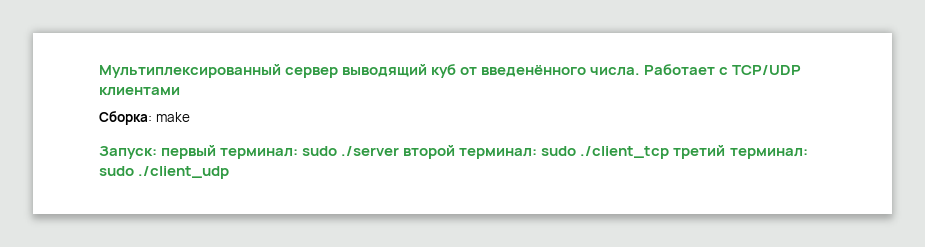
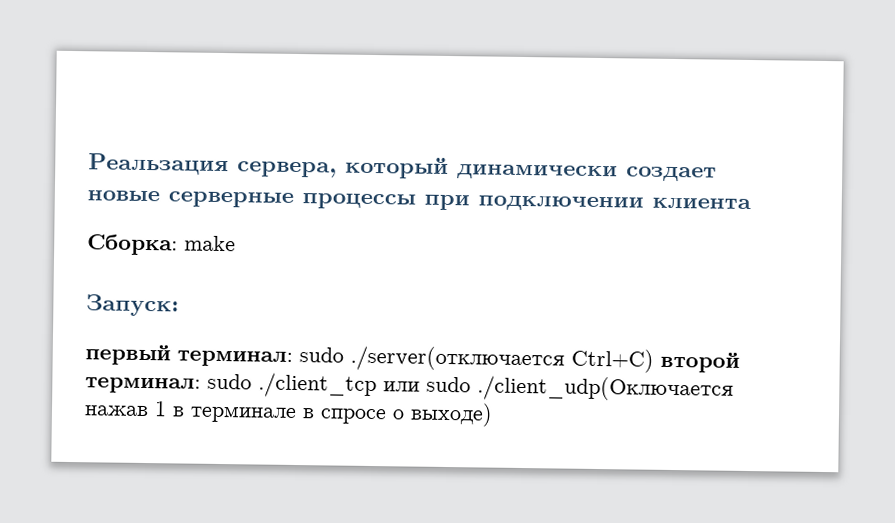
[99,64,802,78] [99,87,180,96] Мультиплексированный сервер выводящий куб от введенённого числа. Работает с TCP/UDP клиентами -> [88,153,717,182] [87,190,751,212] Реальзация cервера, который динамически создает новые серверные процессы при подключении клиента
(157, 152) none -> (179, 305) //
[341,146,400,156] ./server -> [350,345,654,373] ./server(отключается Ctrl+C)
[673,145,808,159] [99,166,230,179] третий терминал: sudo ./client_udp -> [383,375,734,403] [84,401,493,427] или sudo ./client_udp(Оключается нажав 1 в терминале в спросе о выходе)

